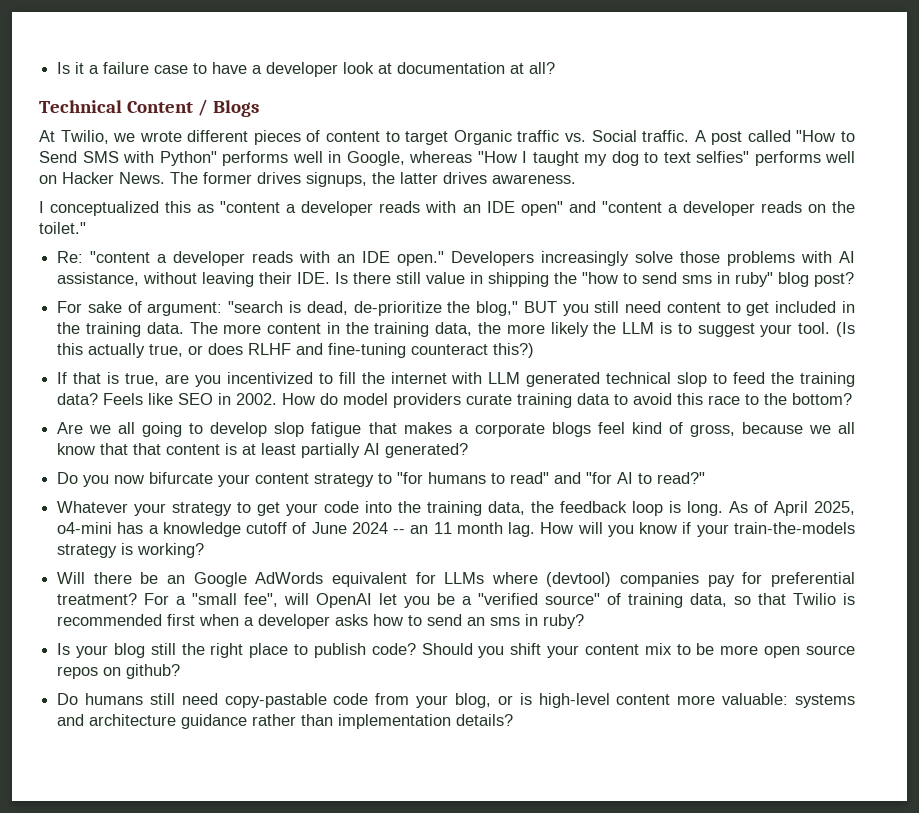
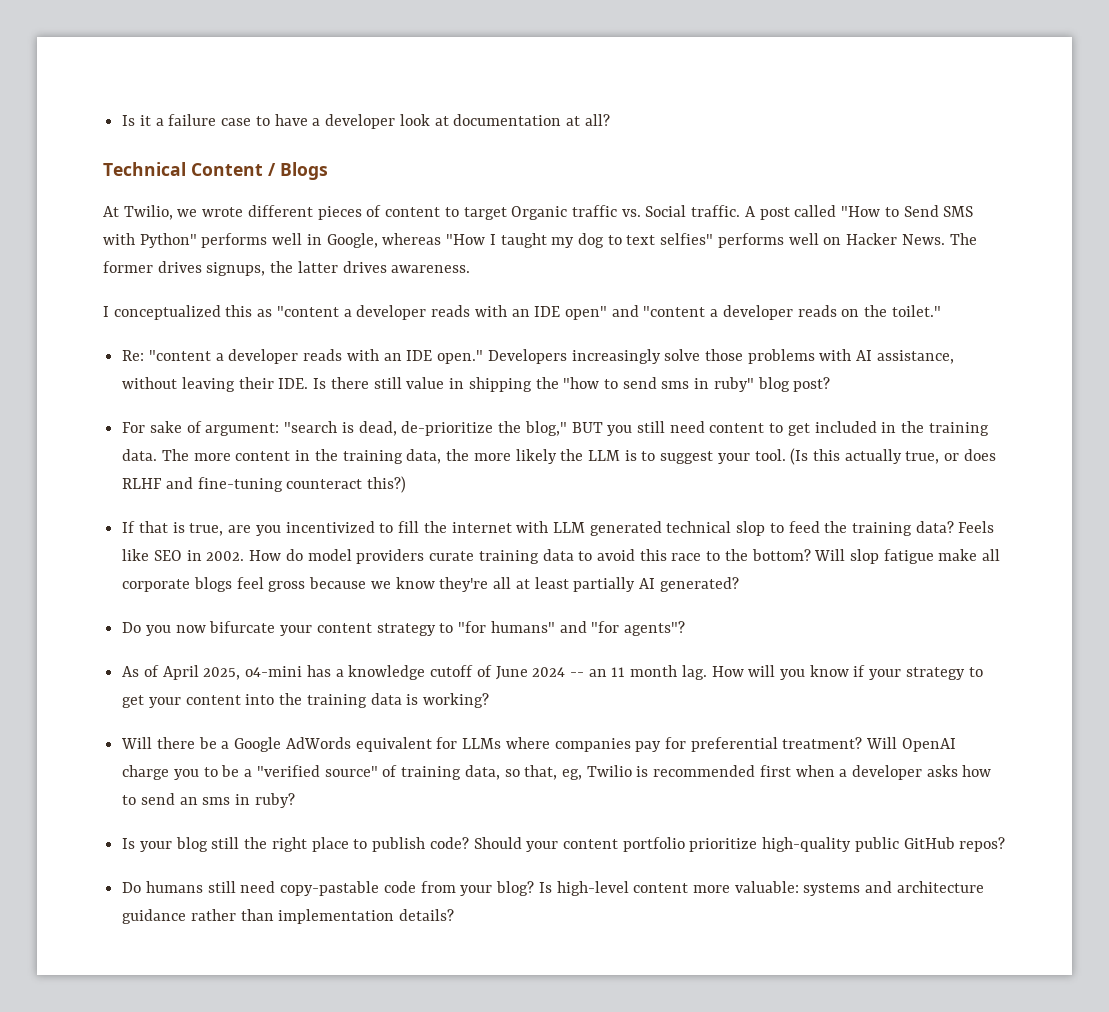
[57,422,856,437] [57,443,238,455] // Are we all going to develop slop fatigue that makes a corporate blogs feel kind of gross, because we all know that that content is -> [814,549,1001,564] [122,577,512,592] Will slop fatigue make all corporate blogs feel gross because we know they're all
[428,472,706,484] [57,501,724,516] humans to read" and "for AI to read?" // Whatever your strategy to get your code into the training data, the feedback loop is long. -> [490,621,685,636] humans" and "for agents"? //
[734,522,856,534] [57,544,118,558] train-the-models strategy -> [905,667,983,680] [122,693,402,708] strategy to get your content into the training data
[167,575,186,584] an -> [221,741,230,749] a
[546,572,612,587] (devtool) -> (550, 743) none
[144,593,431,608] For a "small fee", will OpenAI let you -> [866,737,956,752] [122,765,218,780] Will OpenAI charge you to
[758,593,787,605] that -> [524,765,582,780] that, eg,
[478,643,855,658] [57,664,181,679] you shift your content mix to be more open source repos on github? -> [526,837,1006,852] your content portfolio prioritize high-quality public GitHub repos?
[455,693,532,708] blog, or is -> [496,881,552,896] blog? Is

